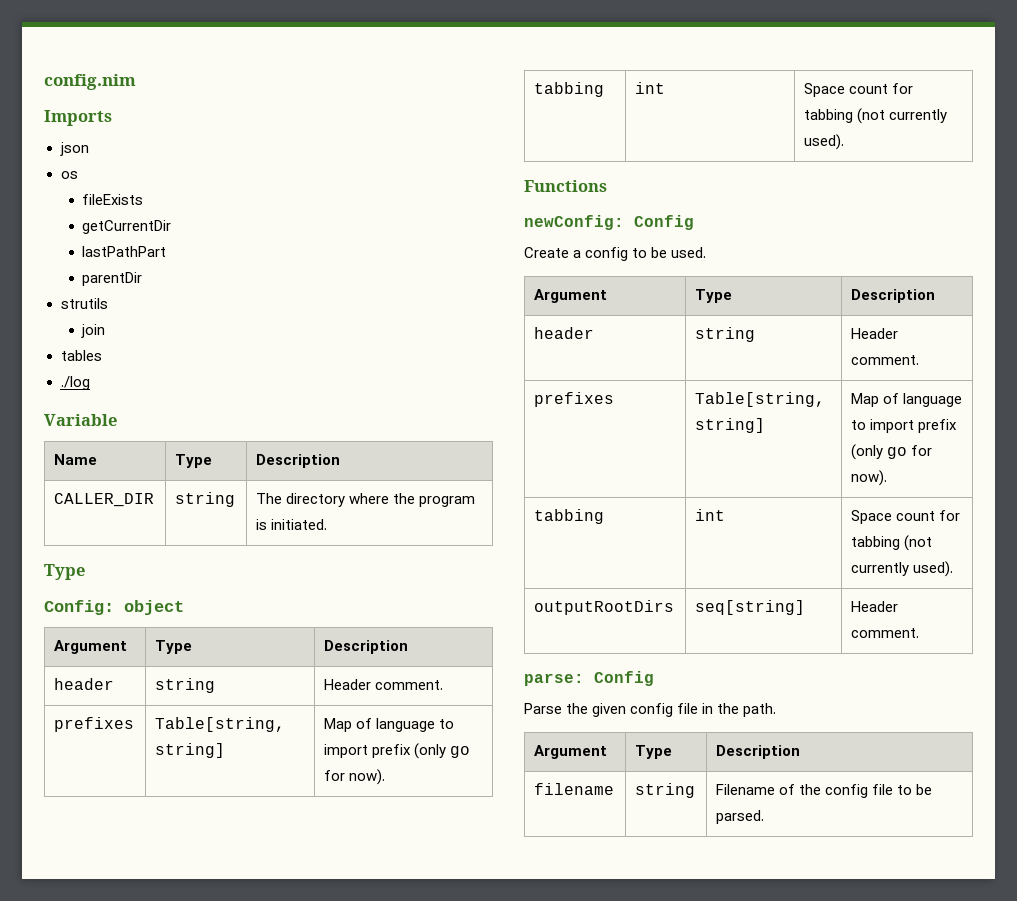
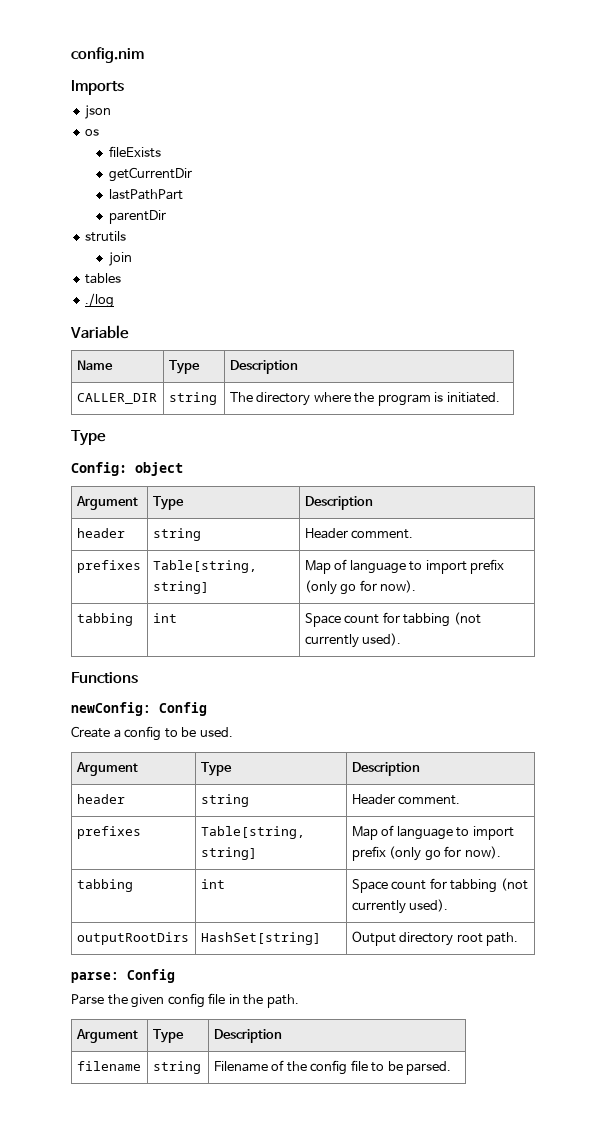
[695,600,806,615] [851,601,899,612] [851,628,920,638] seq[string] | Header comment. -> [200,932,321,945] [351,931,519,946] HashSet[string] | Output directory root path.

